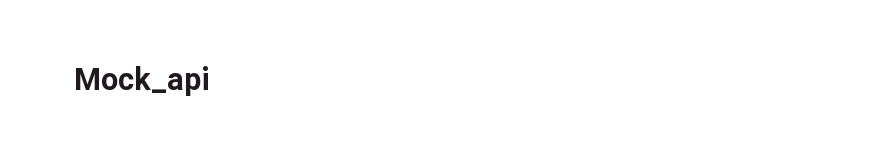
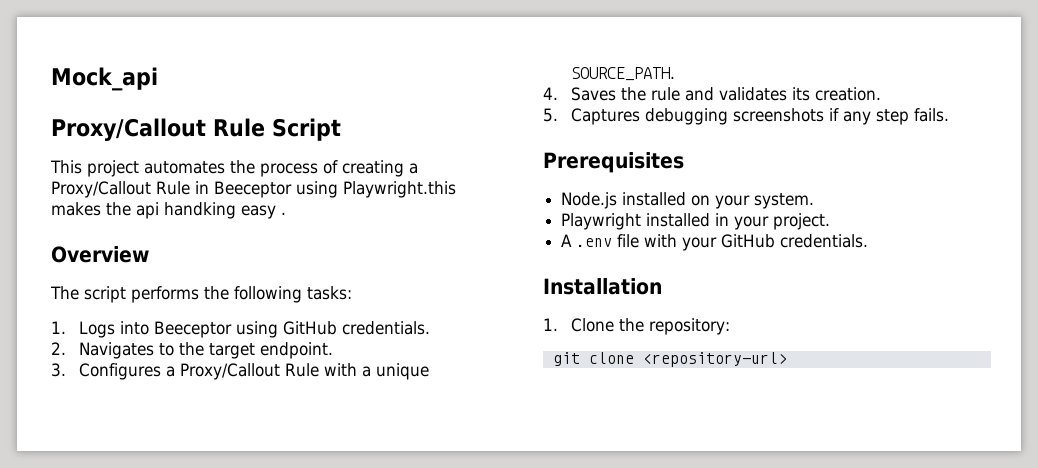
(210, 81) none -> [51,118,341,141] [50,160,418,177] [51,181,456,198] [51,202,286,219] [51,246,149,263] [50,286,352,303] [51,321,430,338] [51,342,333,359] [51,363,429,380] [570,67,675,81] [543,87,881,101] [543,108,949,125] [543,152,684,173] [561,192,815,209] [561,213,831,230] [561,234,869,251] [543,278,662,295] [543,318,730,335] [552,352,787,367] // Proxy/Callout Rule Script // This project automates the process of creating a Proxy/Callout Rule in Beeceptor using Playwright.this makes the api handking easy . // Overview // The script performs the following tasks: // 1. Logs into Beeceptor using GitHub credentials. // 2. Navigates to the target endpoint. // 3. Configures a Proxy/Callout Rule with a unique SOURCE_PATH. // 4. Saves the rule and validates its creation. // 5. Captures debugging screenshots if any step fails. // Prerequisites // Node.js installed on your system. // Playwright installed in your project. // A .env file with your GitHub credentials. // Installation // 1. Clone the repository: // git clone <repository-url>

